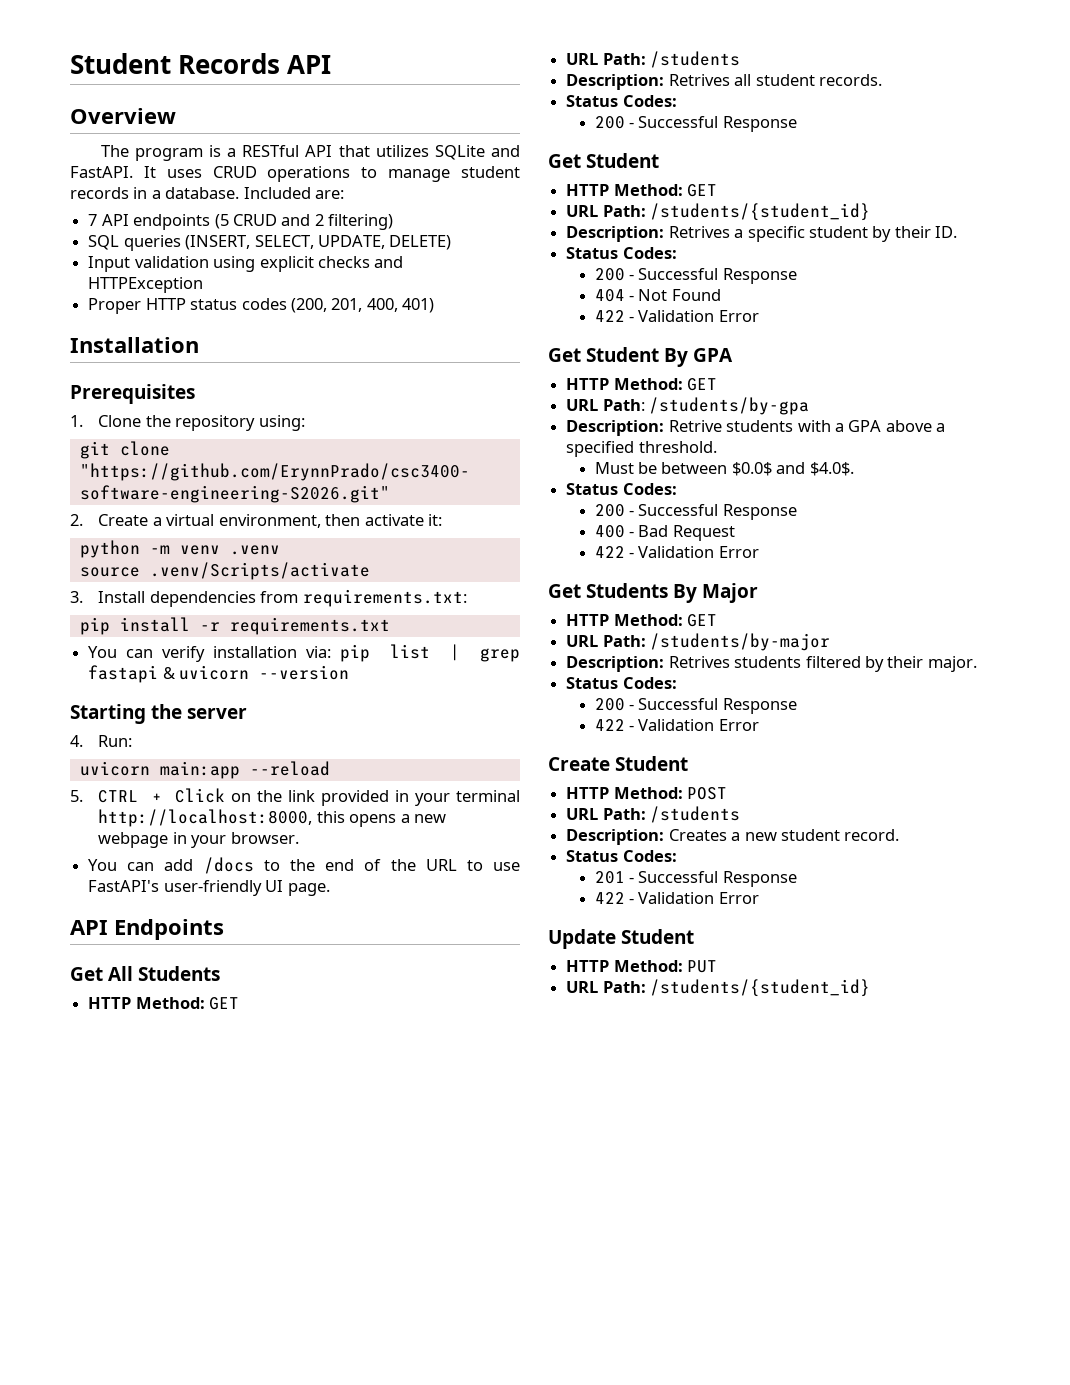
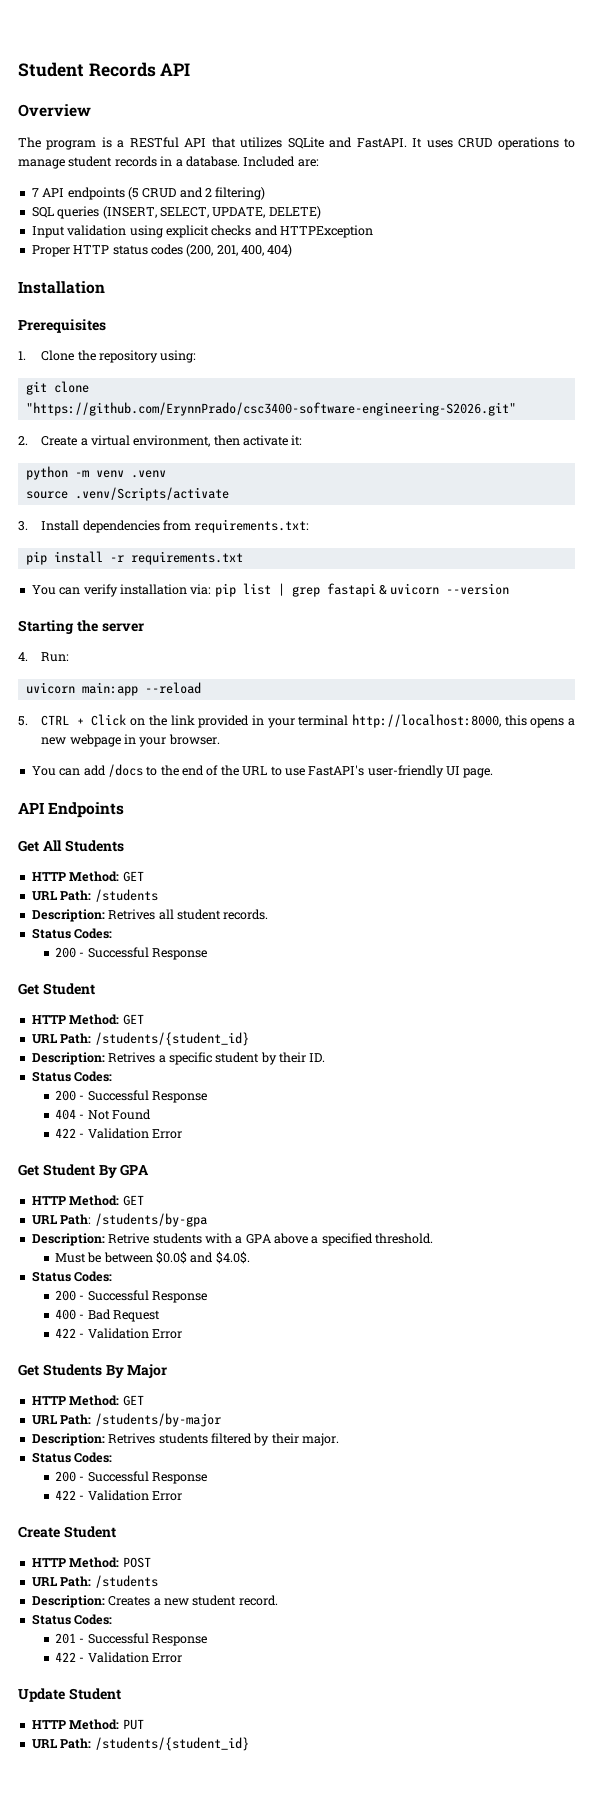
[402,298,435,313] 401) -> [267,244,293,257] 404)

